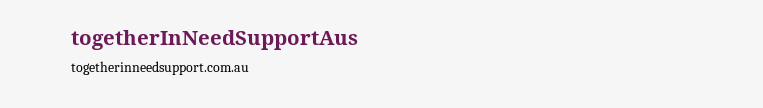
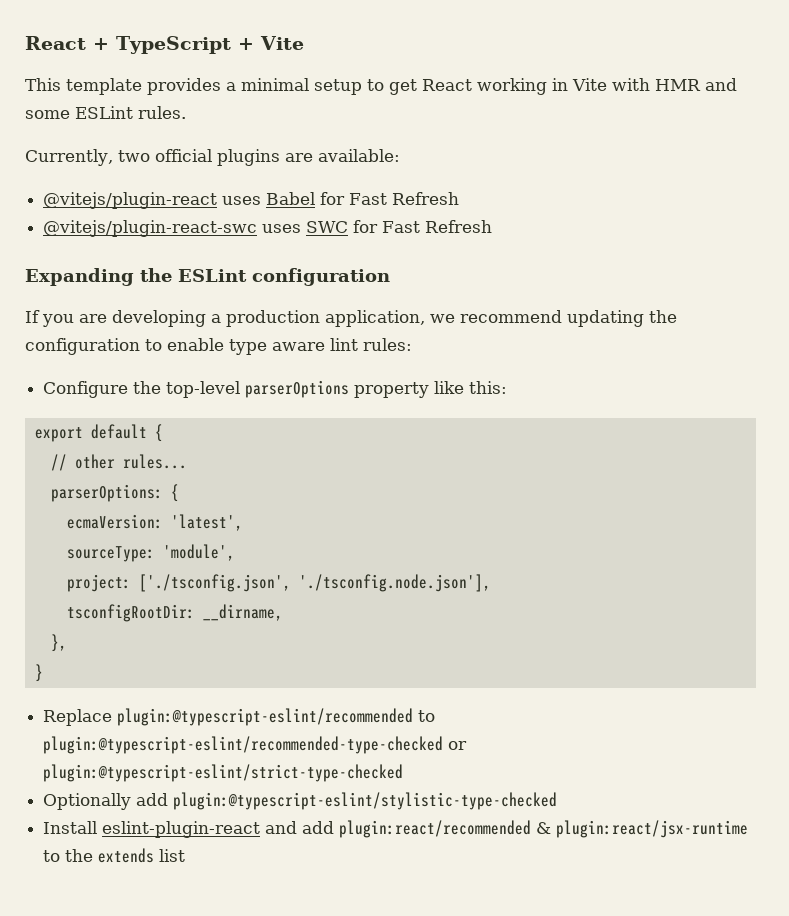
[71,30,358,50] [71,61,249,75] togetherInNeedSupportAus // togetherinneedsupport.com.au -> [25,36,304,54] [25,78,737,95] [25,106,186,119] [25,149,400,166] [43,192,460,209] [43,220,493,237] [25,268,390,286] [25,310,677,327] [25,338,412,355] [43,380,508,398] [34,424,163,442] [50,454,187,471] [50,484,179,502] [66,514,243,531] [66,544,235,562] [66,574,491,592] [66,604,283,622] [50,634,67,652] [34,664,43,682] [43,708,436,726] [43,736,468,754] [43,764,404,782] [43,792,558,810] [43,820,749,838] [43,848,186,863] React + TypeScript + Vite // This template provides a minimal setup to get React working in Vite with HMR and some ESLint rules. // Currently, two official plugins are available: // @vitejs/plugin-react uses Babel for Fast Refresh // @vitejs/plugin-react-swc uses SWC for Fast Refresh // Expanding the ESLint configuration // If you are developing a production application, we recommend updating the configuration to enable type aware lint rules: // Configure the top-level parserOptions property like this: // export default { // // other rules... // parserOptions: { // ecmaVersion: 'latest', // sourceType: 'module', // project: ['./tsconfig.json', './tsconfig.node.json'], // tsconfigRootDir: __dirname, // }, // } // Replace plugin:@typescript-eslint/recommended to plugin:@typescript-eslint/recommended-type-checked or plugin:@typescript-eslint/strict-type-checked // Optionally add plugin:@typescript-eslint/stylistic-type-checked // Install eslint-plugin-react and add plugin:react/recommended & plugin:react/jsx-runtime to the extends list

